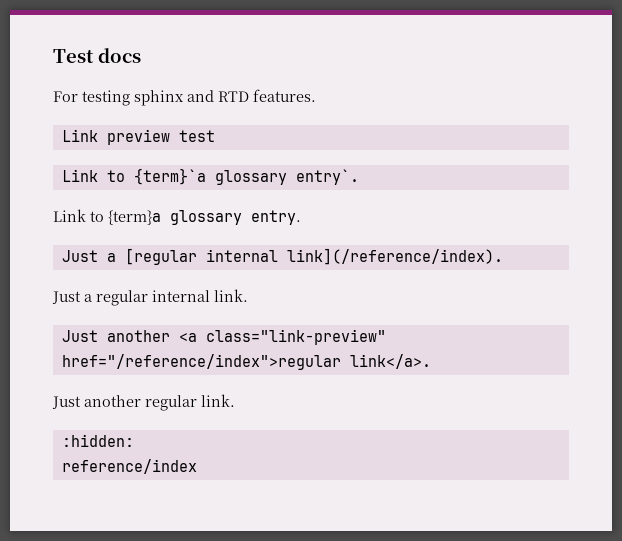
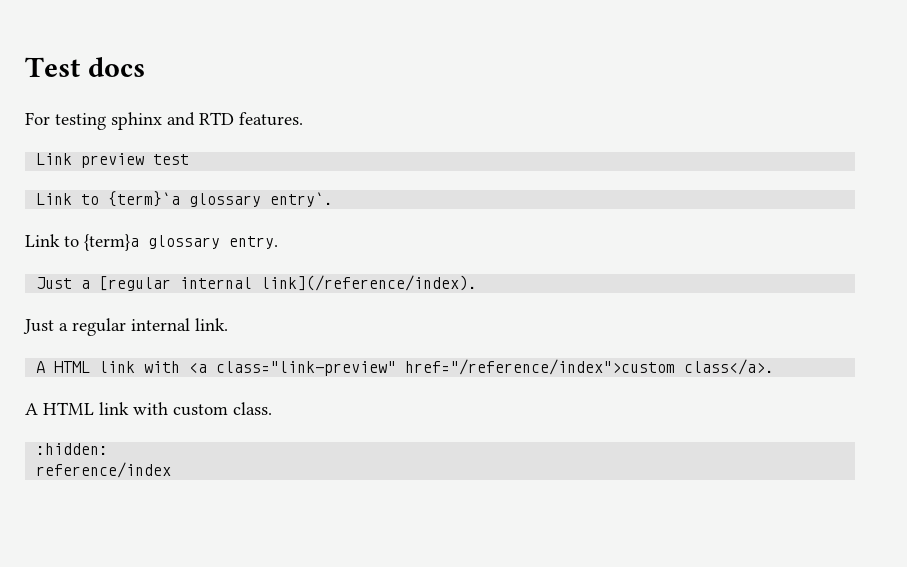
[61,329,386,345] [61,354,431,370] [52,394,235,411] Just another <a class="link-preview" href="/reference/index">regular link</a>. // Just another regular link. -> [36,359,775,376] [25,402,272,416] A HTML link with <a class="link-preview" href="/reference/index">custom class</a>. // A HTML link with custom class.

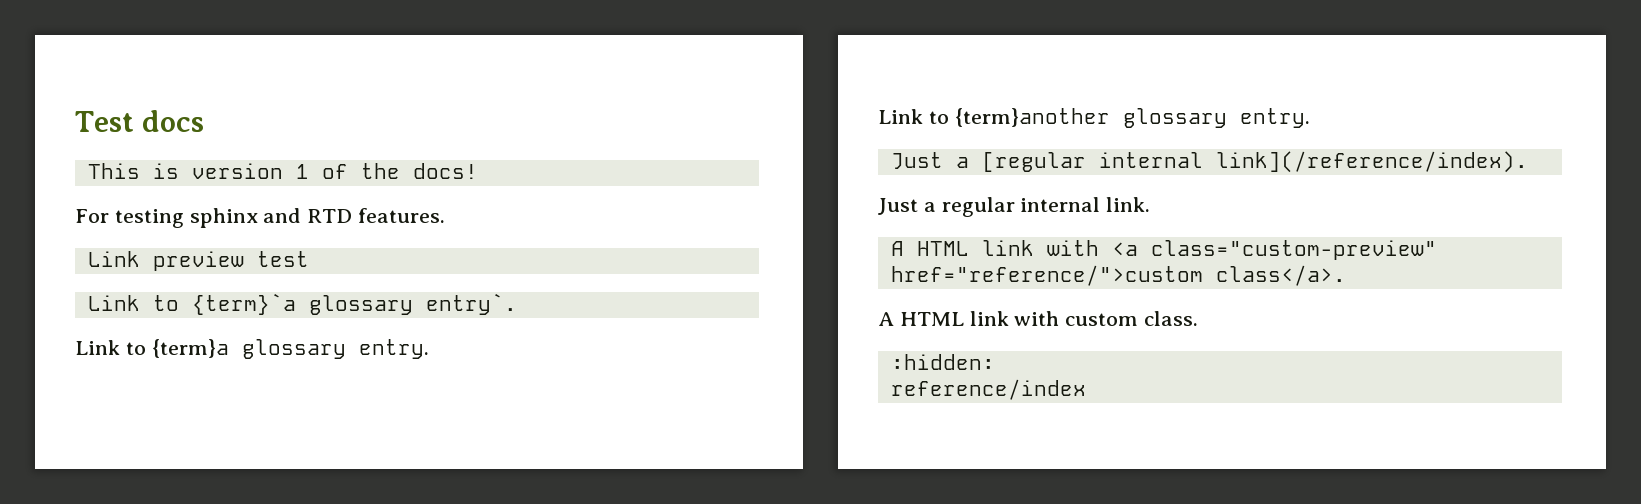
(145, 67) none -> [87,163,478,179] // This is version 1 of the docs!
(278, 242) none -> [878,108,1310,128] // Link to {term}another glossary entry.
[216,359,676,376] class="link-preview" href="/reference/index">custom -> [1150,240,1437,260] [890,265,1203,286] class="custom-preview" href="reference/">custom

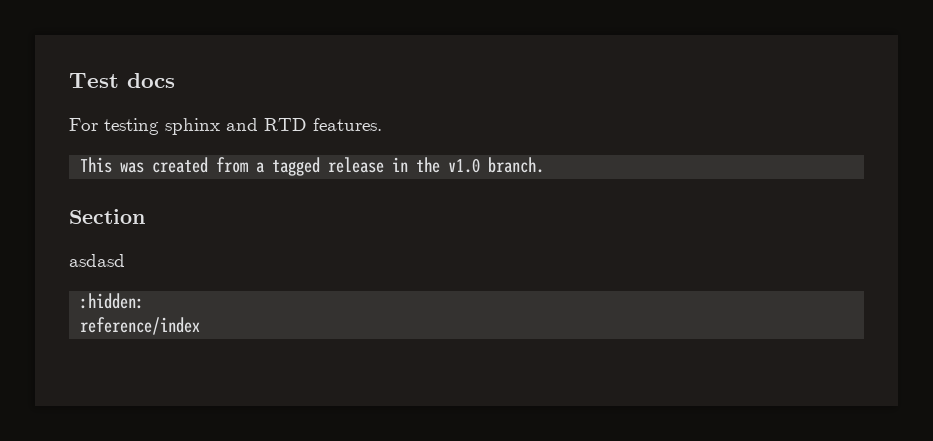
[87,163,478,179] // This is version 1 of the docs! -> (175, 80) none
[87,251,309,271] [87,293,517,315] [75,339,429,359] [878,108,1310,128] [890,151,1528,173] [878,197,1151,217] [890,240,1437,260] [890,265,1346,286] [878,311,1199,326] Link preview test // Link to {term}`a glossary entry`. // Link to {term}a glossary entry. // Link to {term}another glossary entry. // Just a [regular internal link](/reference/index). // Just a regular internal link. // A HTML link with <a class="custom-preview" href="reference/">custom class</a>. // A HTML link with custom class. -> [80,157,545,176] [69,209,145,224] [69,254,125,267] This was created from a tagged release in the v1.0 branch. // Section // asdasd

